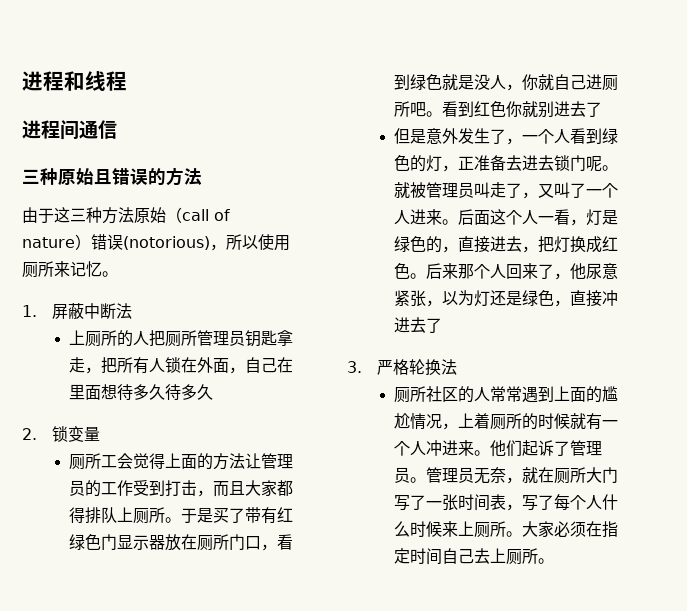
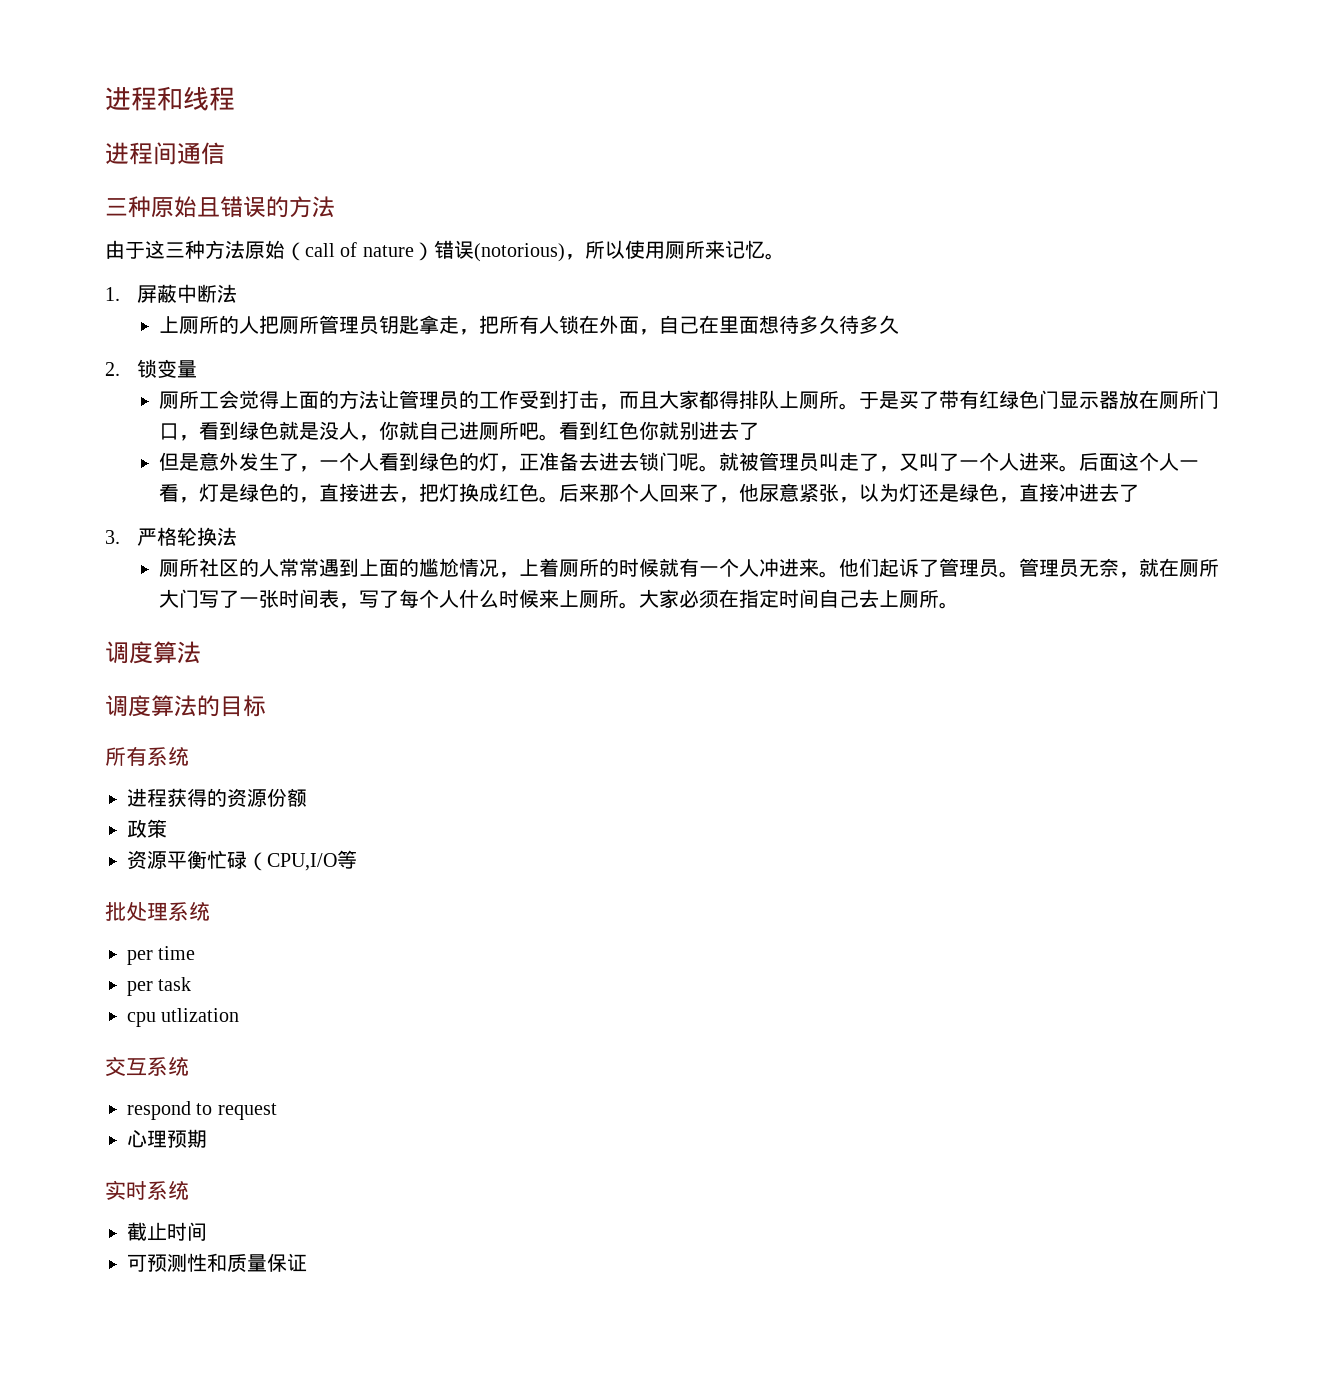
(555, 561) none -> [105,641,201,664] [105,695,266,717] [105,746,189,766] [127,788,307,808] [127,819,167,838] [127,850,357,871] [105,901,210,921] [127,946,196,965] [127,977,192,996] [127,1008,240,1027] [105,1056,189,1077] [127,1101,277,1120] [127,1129,207,1148] [105,1180,189,1200] [127,1222,207,1241] [127,1253,307,1272] // 调度算法 // 调度算法的目标 // 所有系统 // 进程获得的资源份额 // 政策 // 资源平衡忙碌（CPU,I/O等 // 批处理系统 // per time // per task // cpu utlization // 交互系统 // respond to request // 心理预期 // 实时系统 // 截止时间 // 可预测性和质量保证

